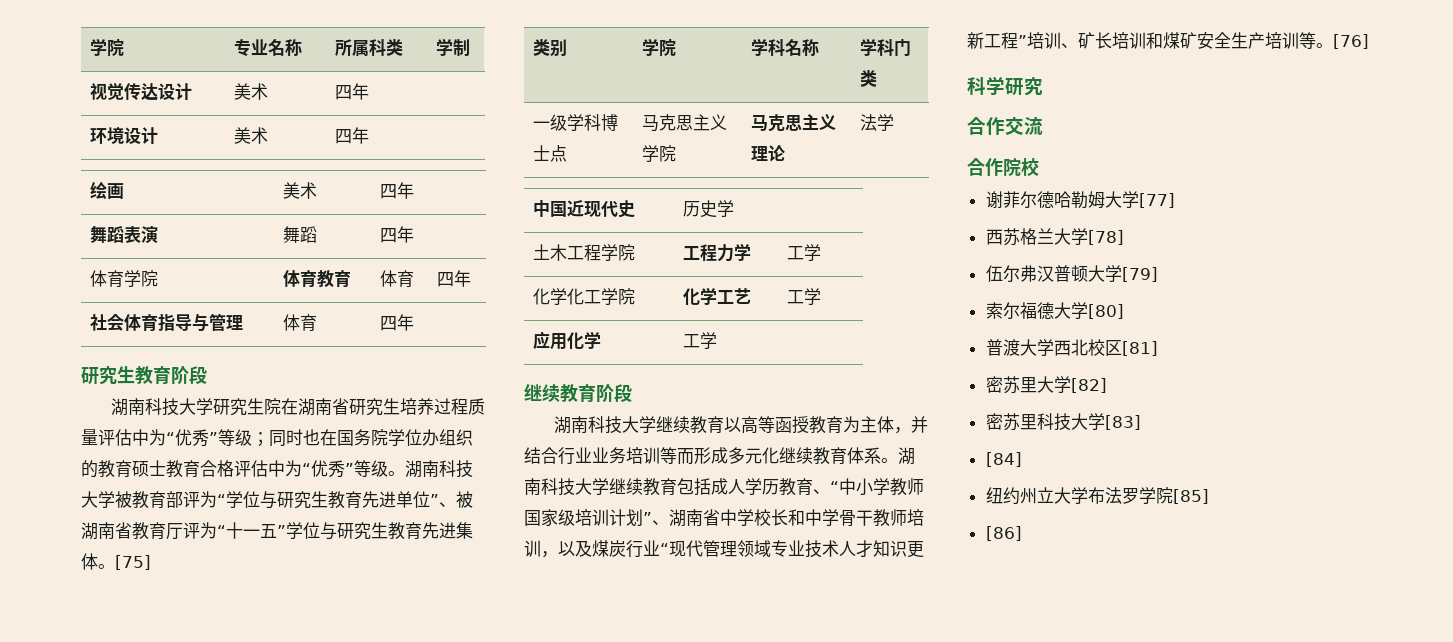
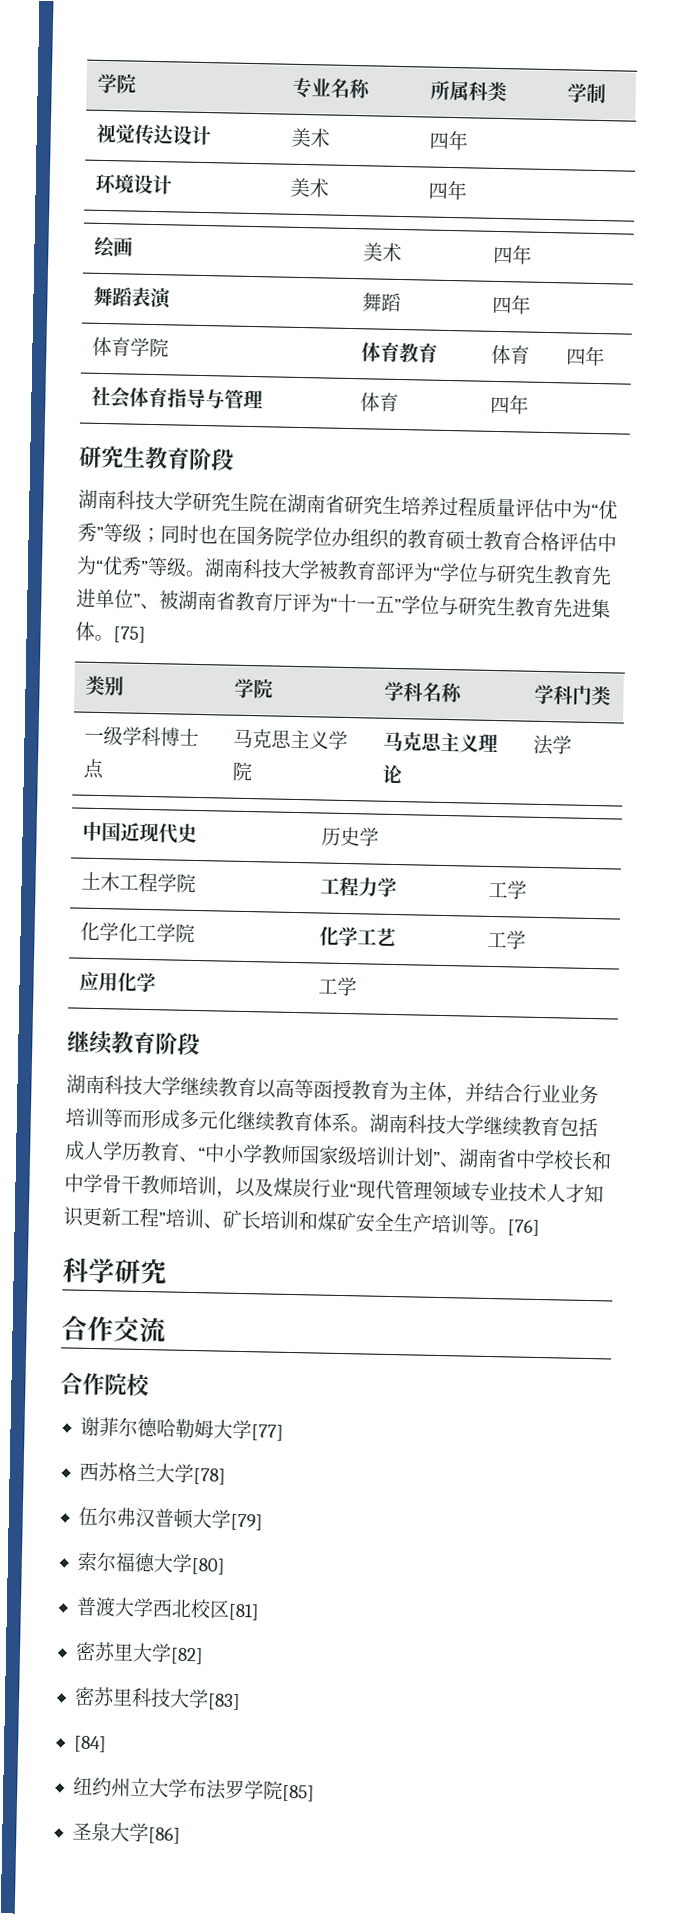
(1209, 496) none -> [71,1822,149,1843] 圣泉大学

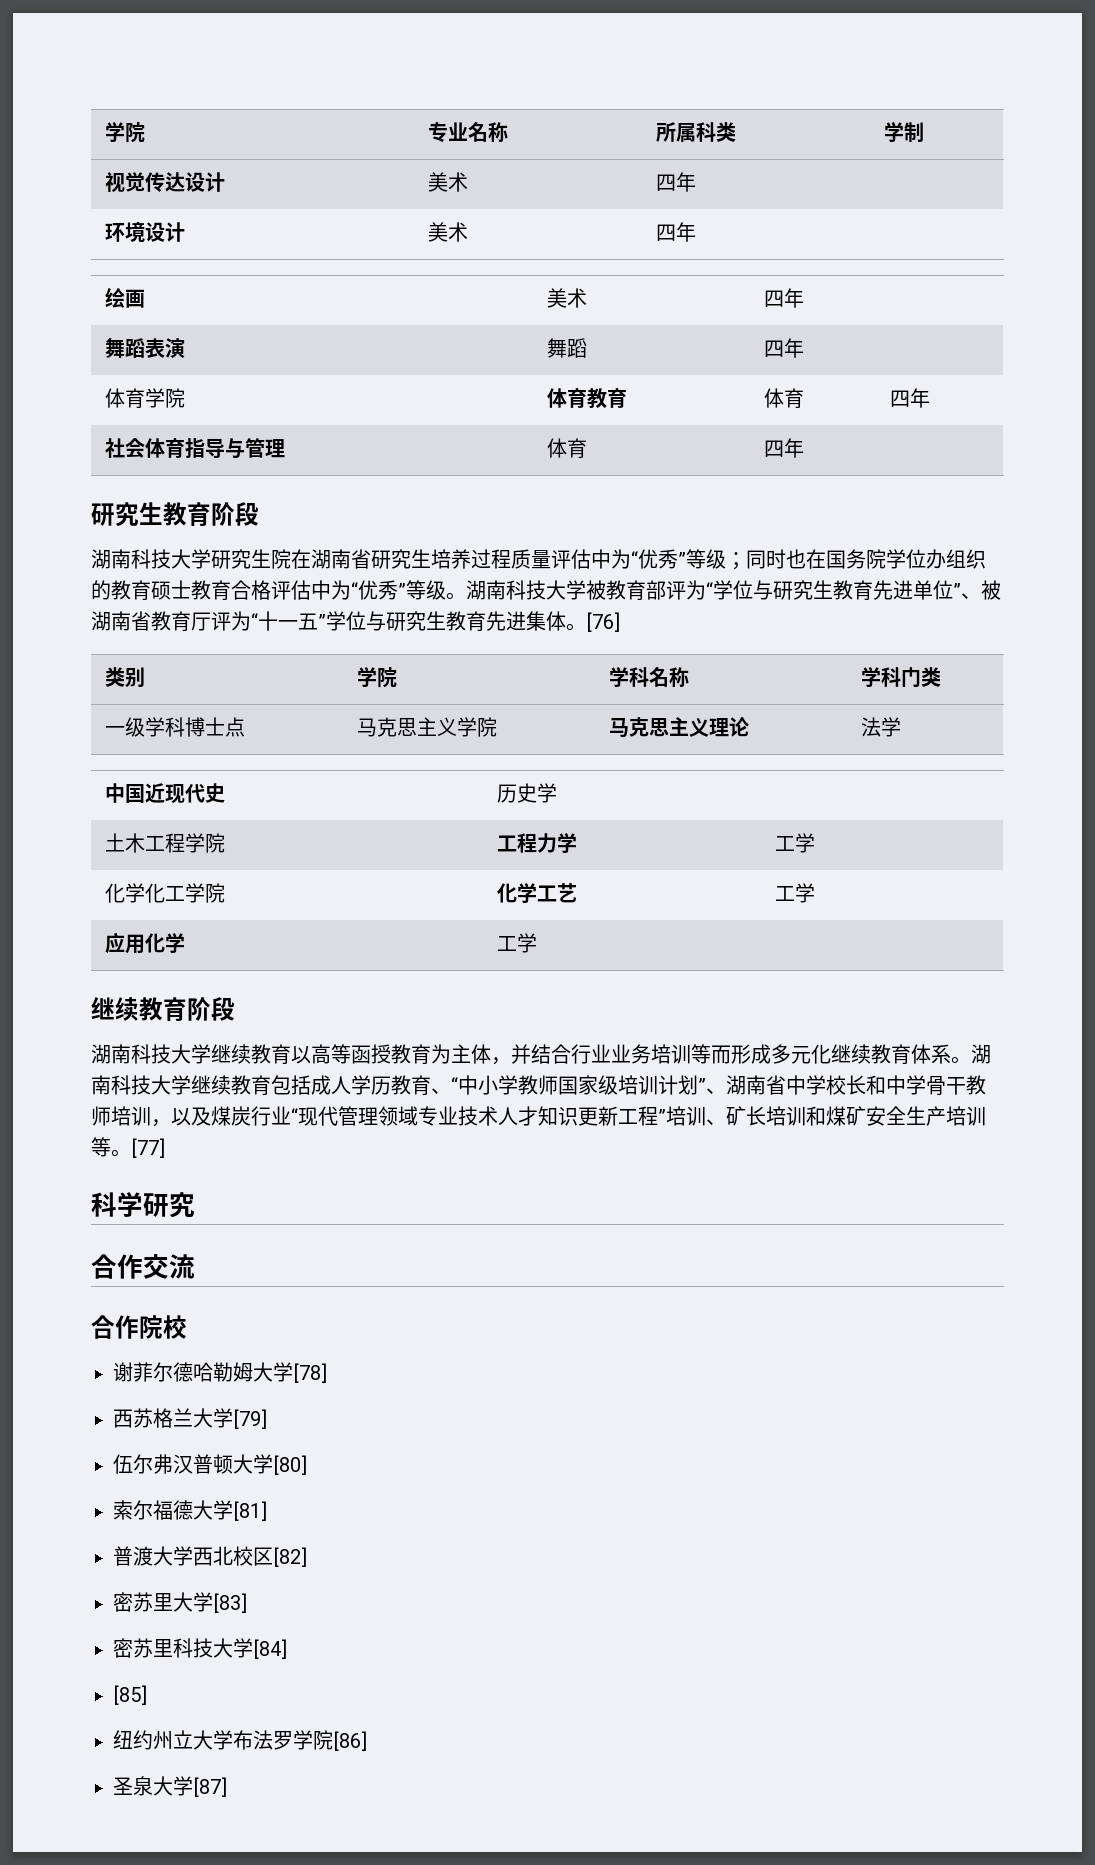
[113,626,146,643] [75] -> [586,612,620,632] [76]
[507,1219,540,1237] [76] -> [131,1138,165,1158] [77]
[250,1424,284,1441] [77] -> [293,1363,327,1383] [78]
[192,1468,226,1485] [78] -> [233,1409,267,1429] [79]
[229,1513,263,1531] [79] -> [273,1455,307,1475] [80]
[190,1558,225,1575] [80] -> [233,1501,267,1521] [81]
[227,1603,260,1621] [81] -> [273,1547,307,1567] [82]
[169,1647,204,1665] [82] -> [213,1593,247,1613] [83]
[206,1693,241,1711] [72,1735,107,1753] [83] // [84] -> [253,1639,287,1659] [113,1685,147,1705] [84] // [85]
[281,1784,315,1802] [85] -> [333,1731,367,1751] [86]
[147,1827,181,1844] [86] -> [193,1777,227,1797] [87]

